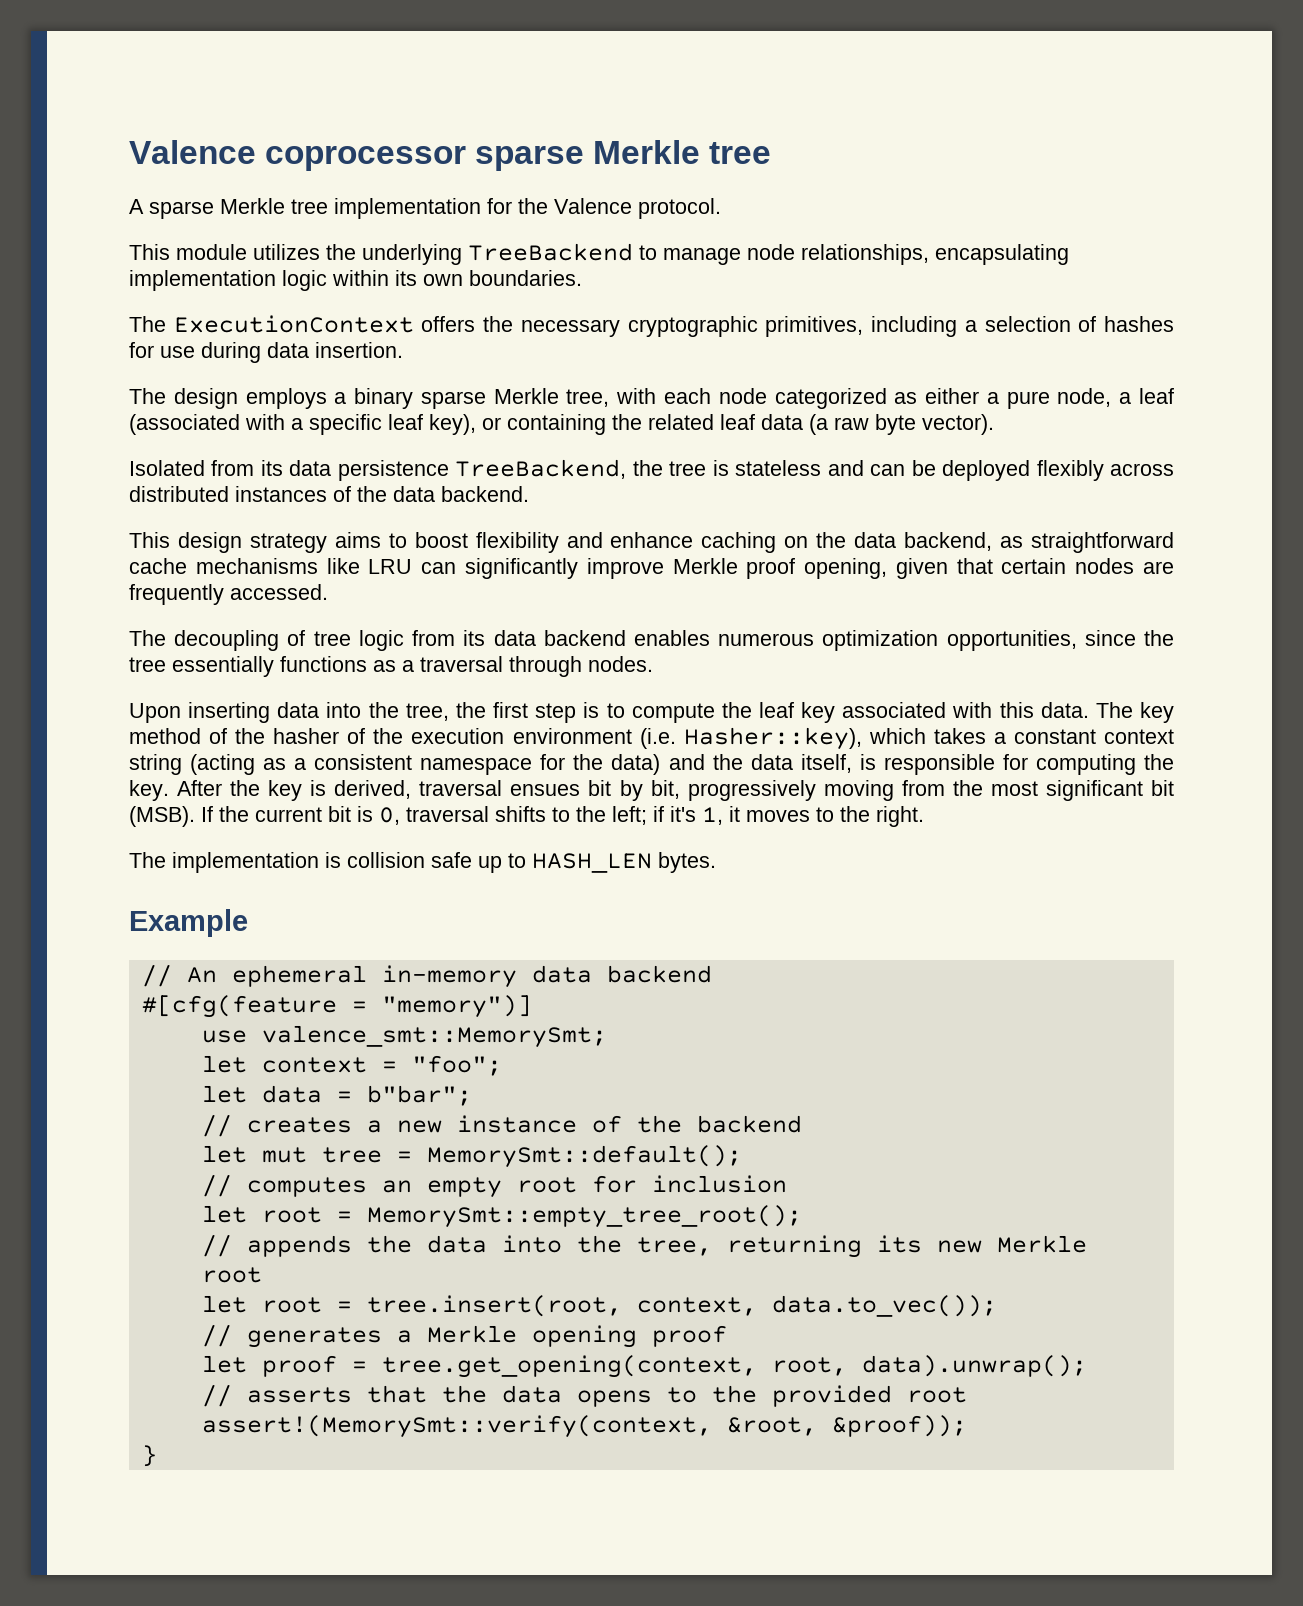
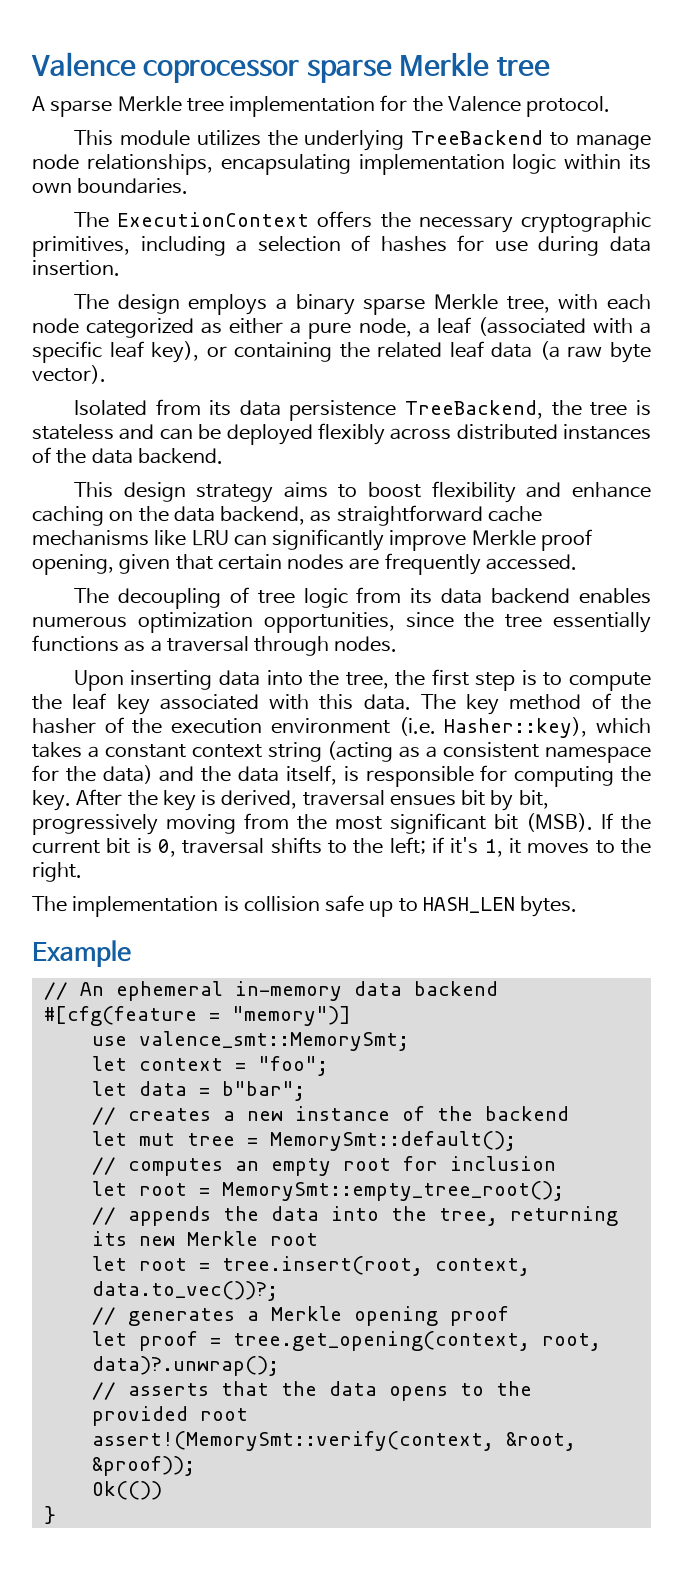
[771,1295,997,1317] data.to_vec()); -> [91,1281,278,1301] data.to_vec())?;
[861,1355,1087,1377] data).unwrap(); -> [91,1356,279,1376] data)?.unwrap();
(967, 1426) none -> [91,1481,162,1500] // Ok(())

